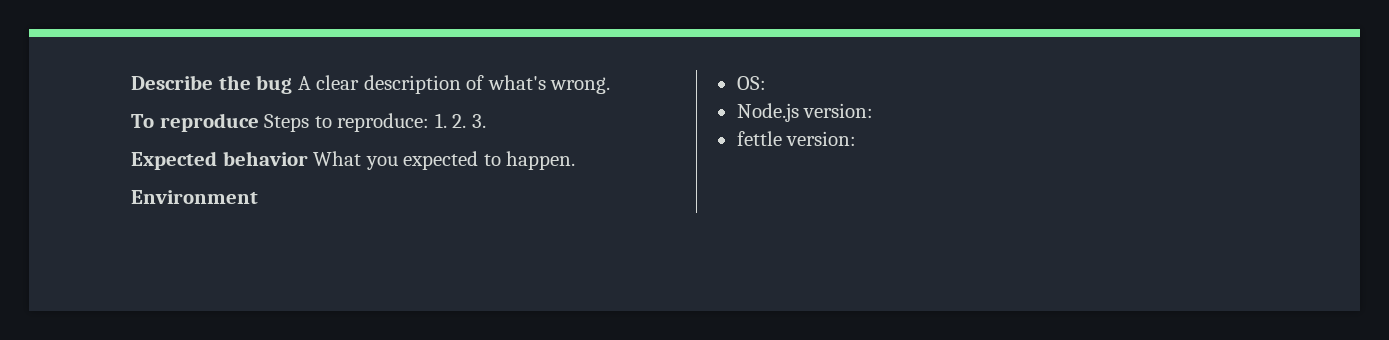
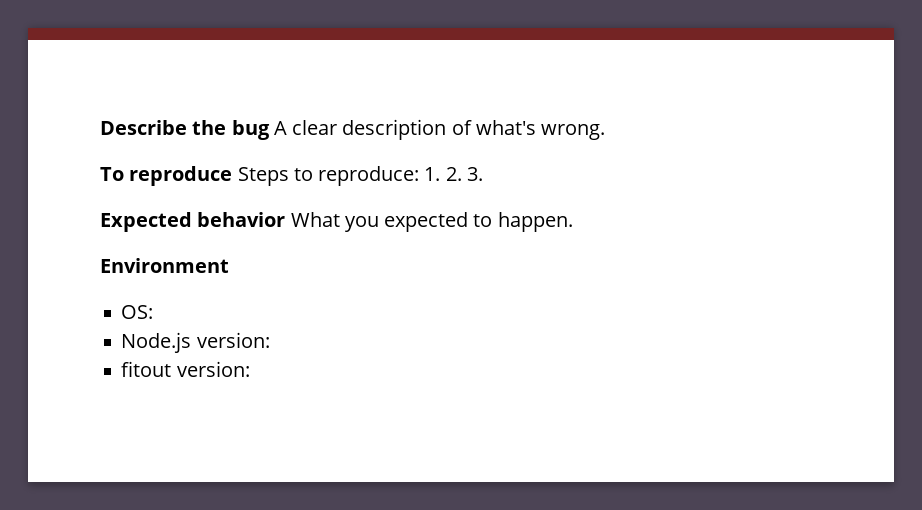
[736,131,782,146] fettle -> [121,361,172,377] fitout

